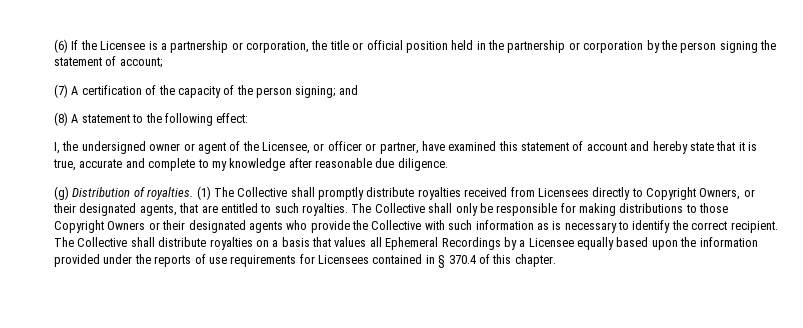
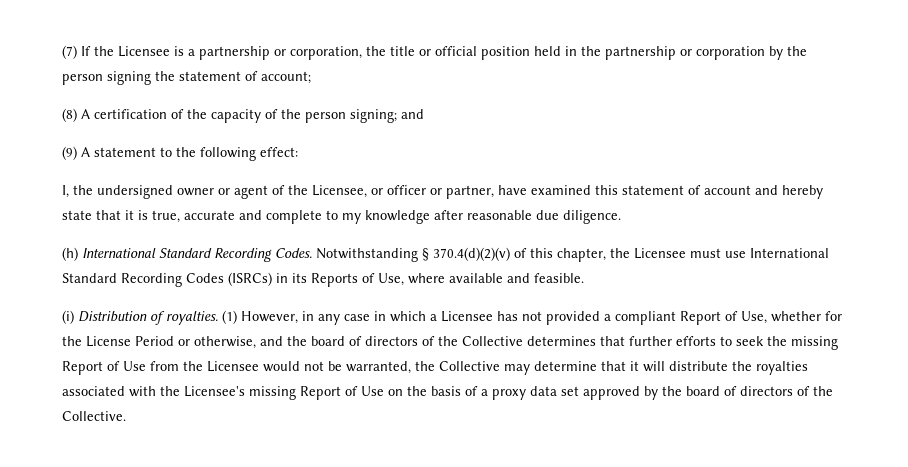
[54,39,68,53] (6) -> [62,45,77,59] (7)
[54,84,68,98] (7) -> [62,108,77,122] (8)
[54,112,68,126] (8) -> [62,146,77,160] (9)
[54,186,755,200] [53,203,729,216] [54,220,778,233] [54,237,758,250] [54,254,556,268] (g) Distribution of royalties. (1) The Collective shall promptly distribute royalties received from Licensees directly to Copyright Owners, or their designated agents, that are entitled to such royalties. The Collective shall only be responsible for making distributions to those Copyright Owners or their designated agents who provide the Collective with such information as is necessary to identify the correct recipient. The Collective shall distribute royalties on a basis that values all Ephemeral Recordings by a Licensee equally based upon the information provided under the reports of use requirements for Licensees contained in § 370.4 of this chapter. -> [62,247,829,262] [62,272,584,287] [62,310,842,325] [62,336,838,350] [62,361,808,375] [62,386,833,400] [62,411,126,421] (h) International Standard Recording Codes. Notwithstanding § 370.4(d)(2)(v) of this chapter, the Licensee must use International Standard Recording Codes (ISRCs) in its Reports of Use, where available and feasible. // (i) Distribution of royalties. (1) However, in any case in which a Licensee has not provided a compliant Report of Use, whether for the License Period or otherwise, and the board of directors of the Collective determines that further efforts to seek the missing Report of Use from the Licensee would not be warranted, the Collective may determine that it will distribute the royalties associated with the Licensee's missing Report of Use on the basis of a proxy data set approved by the board of directors of the Collective.

